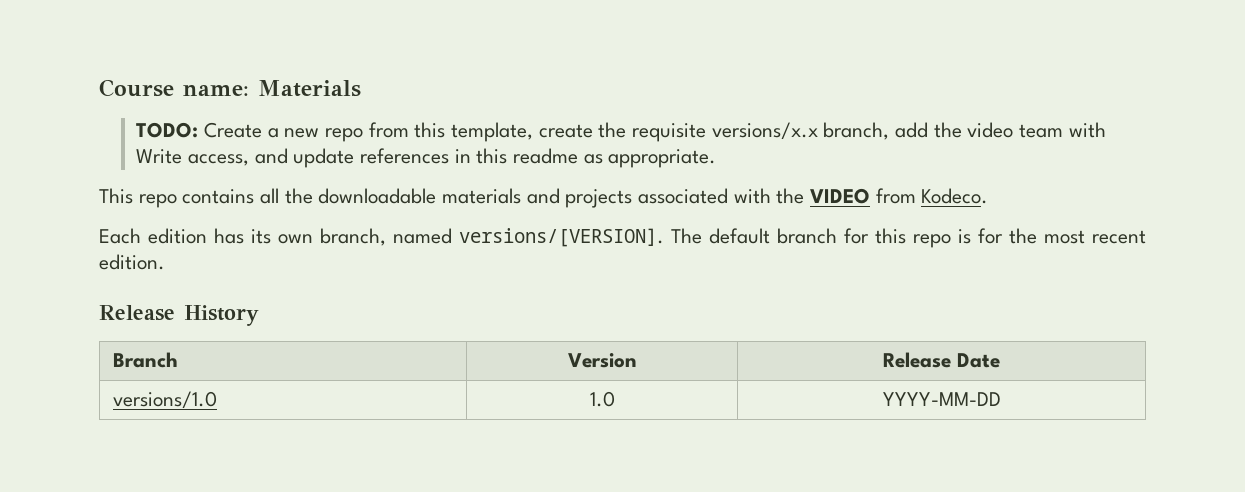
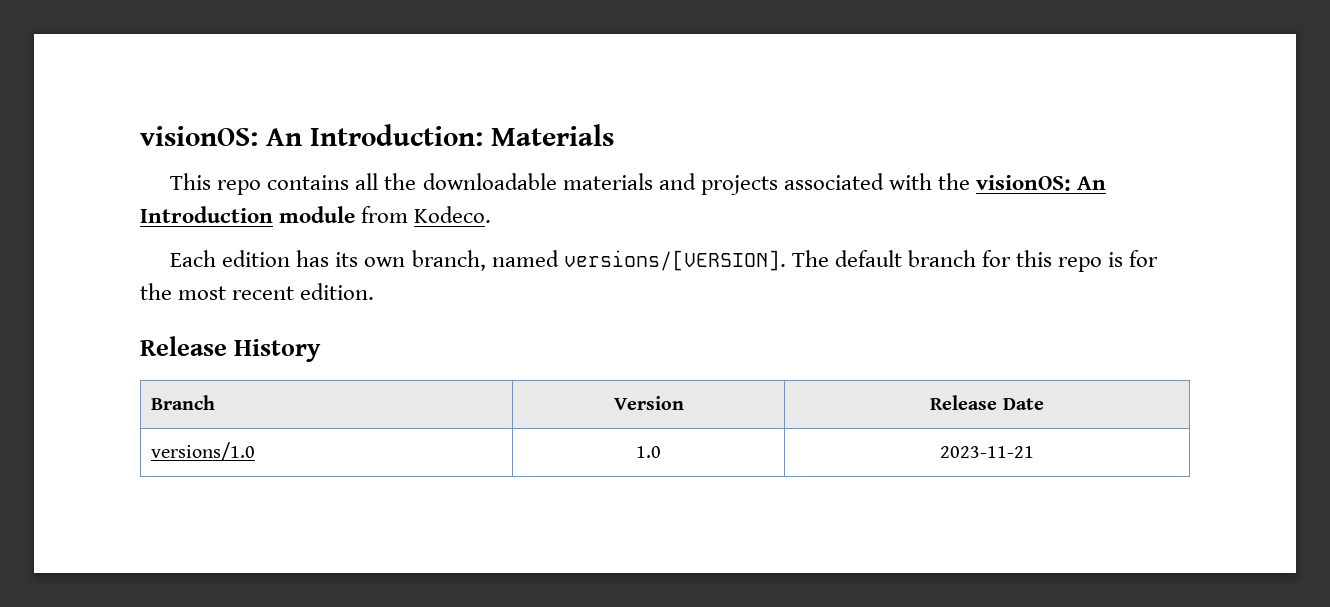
[99,79,361,97] [136,122,1106,142] [136,148,717,168] Course name: Materials // TODO: Create a new repo from this template, create the requisite versions/x.x branch, add the video team with Write access, and update references in this readme as appropriate. -> [140,124,614,146] visionOS: An Introduction: Materials
[810,188,871,204] VIDEO -> [976,175,1107,191] [140,206,356,223] visionOS: An Introduction module
[882,392,1001,406] YYYY-MM-DD -> [940,446,1034,458] 2023-11-21

